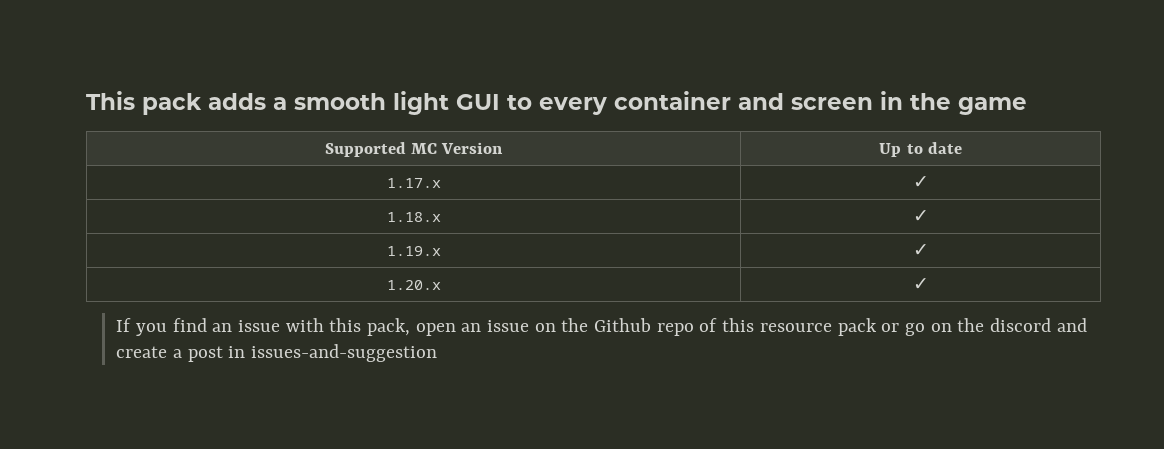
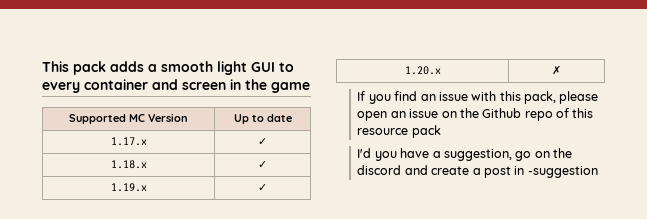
[912,278,929,290] ✓ -> [552,65,561,75] ✗
(411, 327) none -> [559,91,599,104] please
[881,323,900,332] or -> [357,148,512,161] // I'd you have a suggestion,
[251,344,438,362] issues-and-suggestion -> [527,166,598,178] -suggestion

